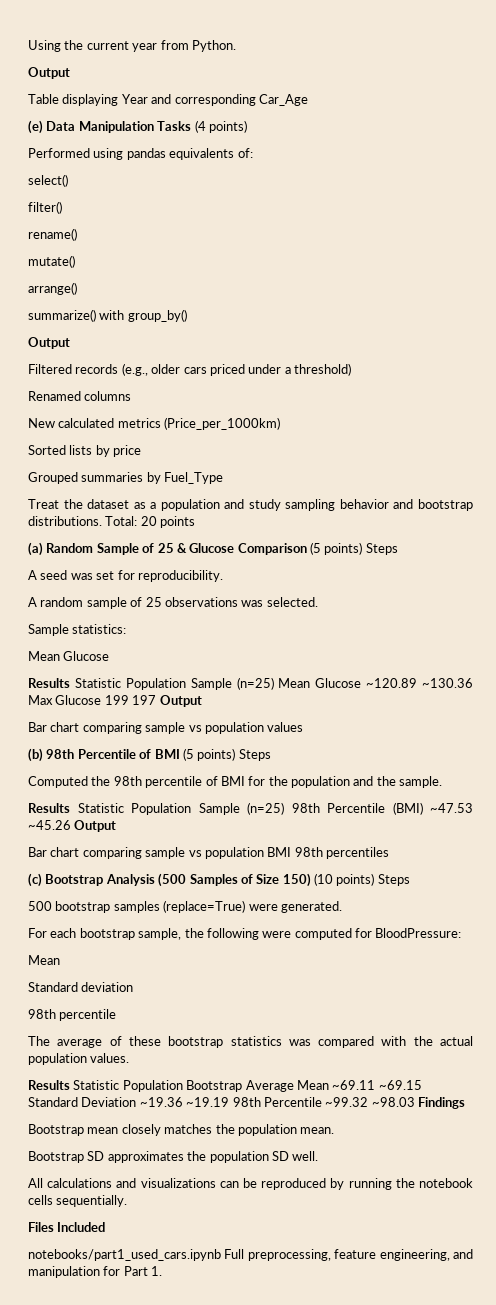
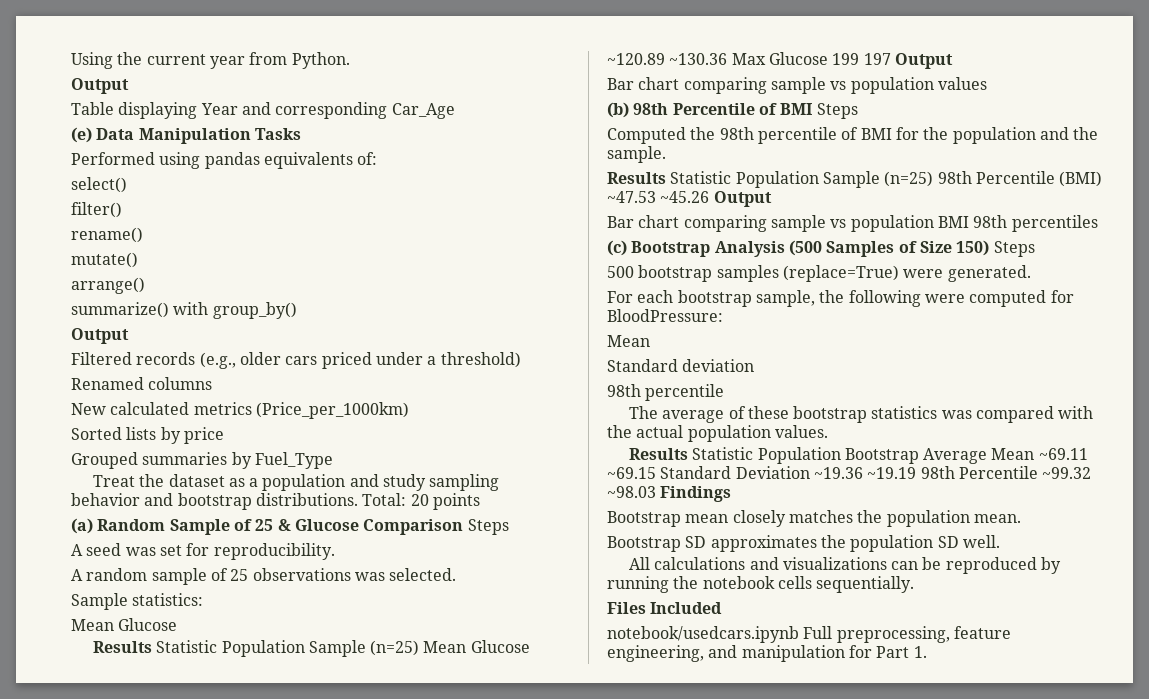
[194,120,247,133] (4 points) -> (301, 134) none
[310,542,363,555] (5 points) -> (464, 527) none
[182,748,236,761] (5 points) -> (813, 109) none
[314,873,375,886] (10 points) -> (990, 248) none
[28,1249,221,1261] notebooks/part1_used_cars.ipynb -> [607,626,799,643] notebook/usedcars.ipynb

